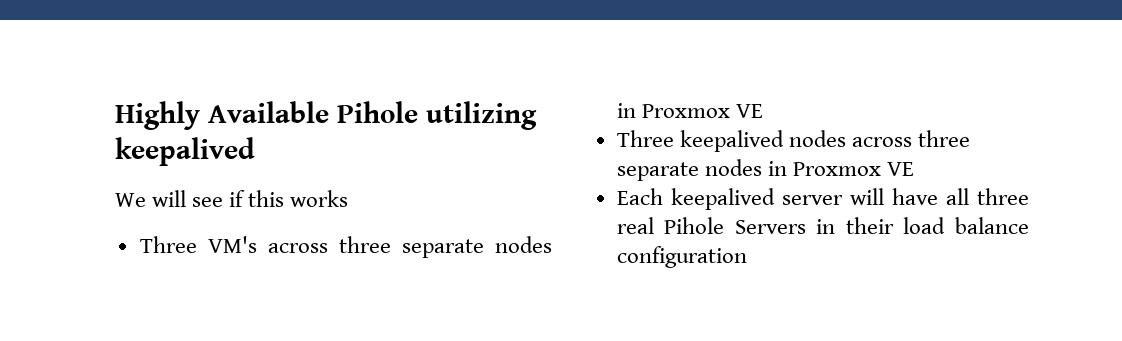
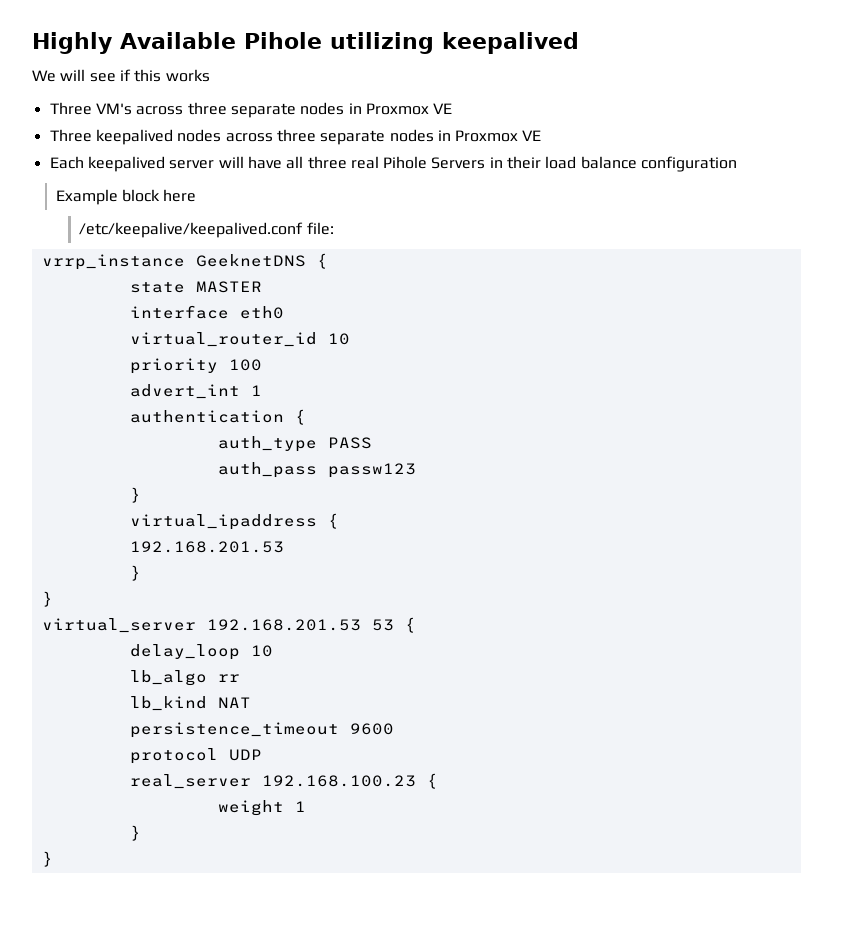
(747, 257) none -> [55,189,197,205] [79,222,334,238] [41,253,328,270] [129,281,262,293] [129,305,284,319] [129,332,350,347] [129,358,262,374] [129,384,262,399] [129,409,306,425] [217,436,372,452] [217,462,416,478] [129,487,141,503] [129,513,339,530] [129,541,284,553] [129,565,141,581] [41,591,53,607] [41,617,416,633] [129,644,273,660] [129,670,240,686] [129,696,251,711] [129,722,394,738] [129,748,262,764] [129,773,438,789] [217,800,306,816] [129,825,141,841] [41,851,53,867] // Example block here // /etc/keepalive/keepalived.conf file: // vrrp_instance GeeknetDNS { // state MASTER // interface eth0 // virtual_router_id 10 // priority 100 // advert_int 1 // authentication { // auth_type PASS // auth_pass passw123 // } // virtual_ipaddress { // 192.168.201.53 // } // } // virtual_server 192.168.201.53 53 { // delay_loop 10 // lb_algo rr // lb_kind NAT // persistence_timeout 9600 // protocol UDP // real_server 192.168.100.23 { // weight 1 // } // }

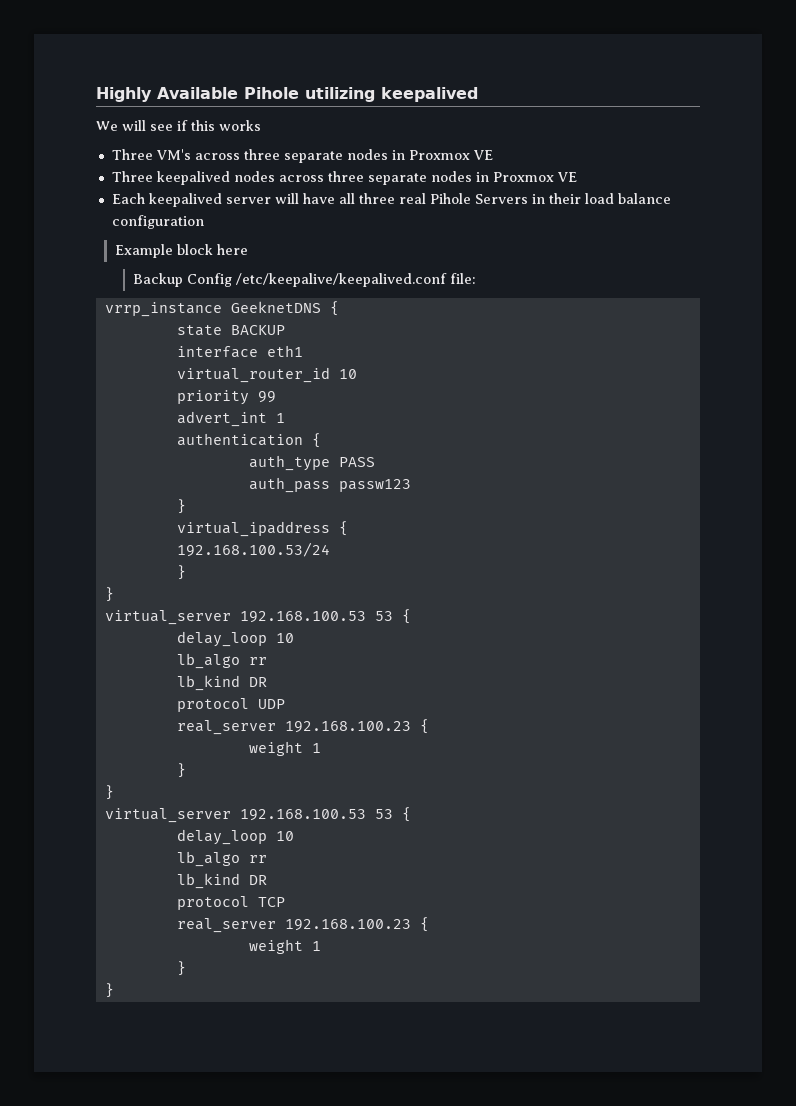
(197, 195) none -> [133,273,233,287] Backup Config
[195,281,262,293] MASTER -> [230,325,285,335] BACKUP
[239,306,284,319] eth0 -> [266,345,303,357] eth1
[228,359,262,371] 100 -> [257,391,276,403] 99
[129,541,284,553] [129,565,141,581] [41,591,53,607] [41,617,416,633] [129,644,273,660] [129,670,240,686] [129,696,251,711] [129,722,394,738] 192.168.201.53 // } // } // virtual_server 192.168.201.53 53 { // delay_loop 10 // lb_algo rr // lb_kind NAT // persistence_timeout 9600 -> [176,542,330,557] [176,565,186,580] [104,587,114,602] [104,609,411,625] [176,631,294,647] [176,653,267,669] [176,675,267,691] 192.168.100.53/24 // } // } // virtual_server 192.168.100.53 53 { // delay_loop 10 // lb_algo rr // lb_kind DR
(53, 859) none -> [104,807,411,823] [176,829,294,845] [176,851,267,867] [176,873,267,889] [176,896,285,910] [176,917,429,933] [248,939,321,954] [176,961,186,976] [104,983,114,998] // virtual_server 192.168.100.53 53 { // delay_loop 10 // lb_algo rr // lb_kind DR // protocol TCP // real_server 192.168.100.23 { // weight 1 // } // }

